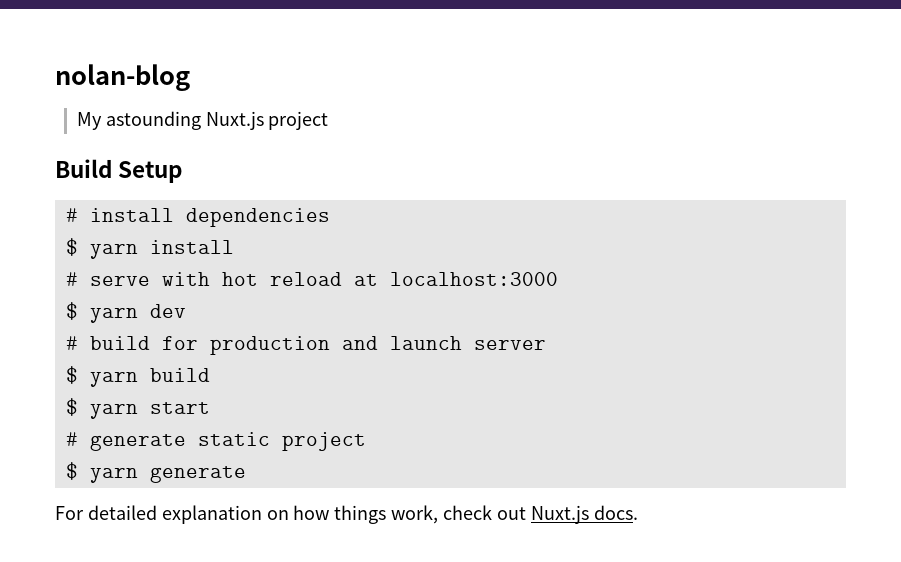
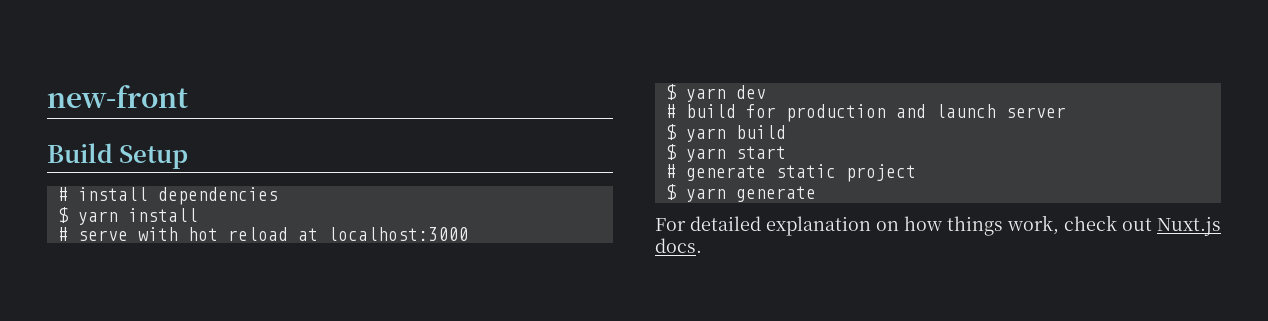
[55,64,190,91] [76,111,329,130] nolan-blog // My astounding Nuxt.js project -> [47,85,188,108] new-front

